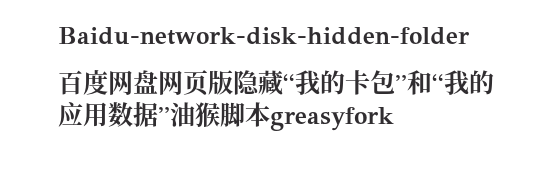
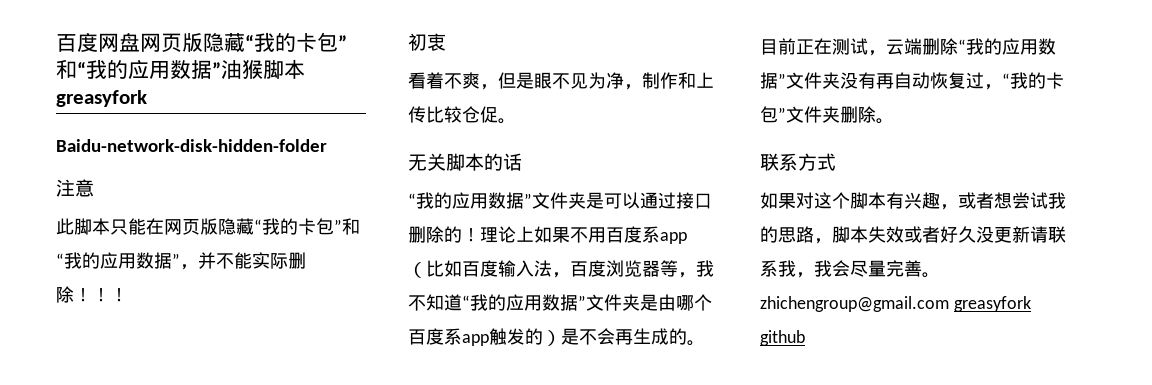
[58,27,470,45] Baidu-network-disk-hidden-folder // -> (56, 43) none
(394, 119) none -> [56,139,327,152] [56,179,94,197] [56,218,360,235] [56,252,306,270] [56,286,128,303] [408,33,446,51] [408,72,714,90] [408,106,516,124] [408,153,522,171] [408,192,712,209] [408,226,687,244] [408,260,714,278] [408,294,712,311] [408,328,705,346] [760,38,1056,56] [760,72,1064,90] [760,106,894,124] [760,153,836,171] [760,192,1066,210] [760,226,1066,244] [760,260,940,278] [760,296,1031,312] [760,330,805,346] // Baidu-network-disk-hidden-folder // 注意 // 此脚本只能在网页版隐藏“我的卡包”和“我的应用数据”，并不能实际删除！！！ // 初衷 // 看着不爽，但是眼不见为净，制作和上传比较仓促。 // 无关脚本的话 // “我的应用数据”文件夹是可以通过接口删除的！理论上如果不用百度系app（比如百度输入法，百度浏览器等，我不知道“我的应用数据”文件夹是由哪个百度系app触发的）是不会再生成的。目前正在测试，云端删除“我的应用数据”文件夹没有再自动恢复过，“我的卡包”文件夹删除。 // 联系方式 // 如果对这个脚本有兴趣，或者想尝试我的思路，脚本失效或者好久没更新请联系我，我会尽量完善。zhichengroup@gmail.com greasyfork github

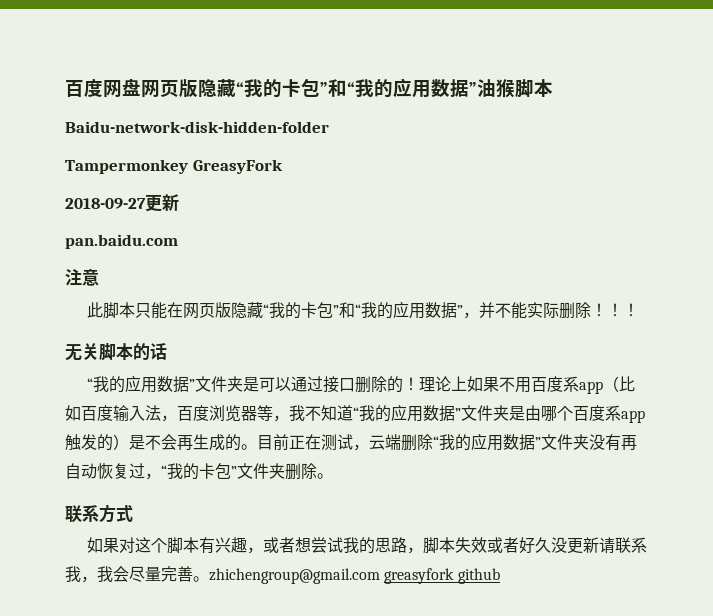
[56,90,147,107] greasyfork -> (553, 88) none
(327, 145) none -> [65,159,283,174] [65,194,179,212] [65,234,178,249] // Tampermonkey GreasyFork // 2018-09-27更新 // pan.baidu.com
[408,33,446,51] [408,72,714,90] [408,106,516,124] // 初衷 // 看着不爽，但是眼不见为净，制作和上传比较仓促。 -> (640, 310) none

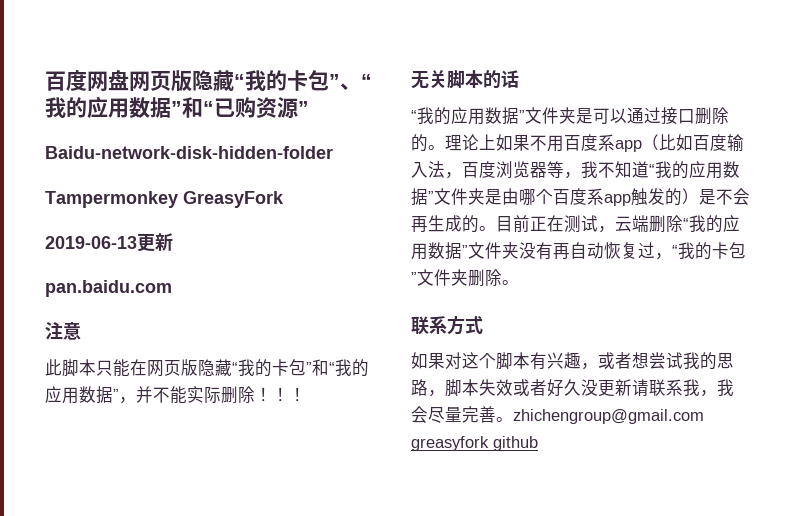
[328,78,553,98] 和“我的应用数据”油猴脚本 -> [340,74,372,90] [45,96,309,119] 、“我的应用数据”和“已购资源”
[65,198,146,209] 2018-09-27 -> [45,236,137,249] 2019-06-13
[403,377,420,391] ！ -> [428,145,445,150] 。

